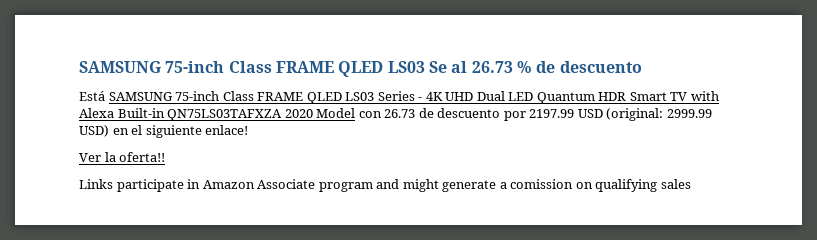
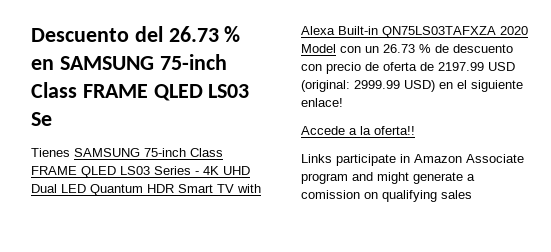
(79, 67) none -> [31,26,241,42] [31,59,54,70] Descuento del 26.73 % en
[451,61,642,73] [79,91,105,101] al 26.73 % de descuento // Está -> [31,148,70,157] // Tienes
[384,108,526,121] 26.73 de descuento por -> [365,44,513,53] [301,62,434,74] un 26.73 % de descuento con precio de oferta de
[79,153,101,162] Ver -> [301,126,357,135] Accede a

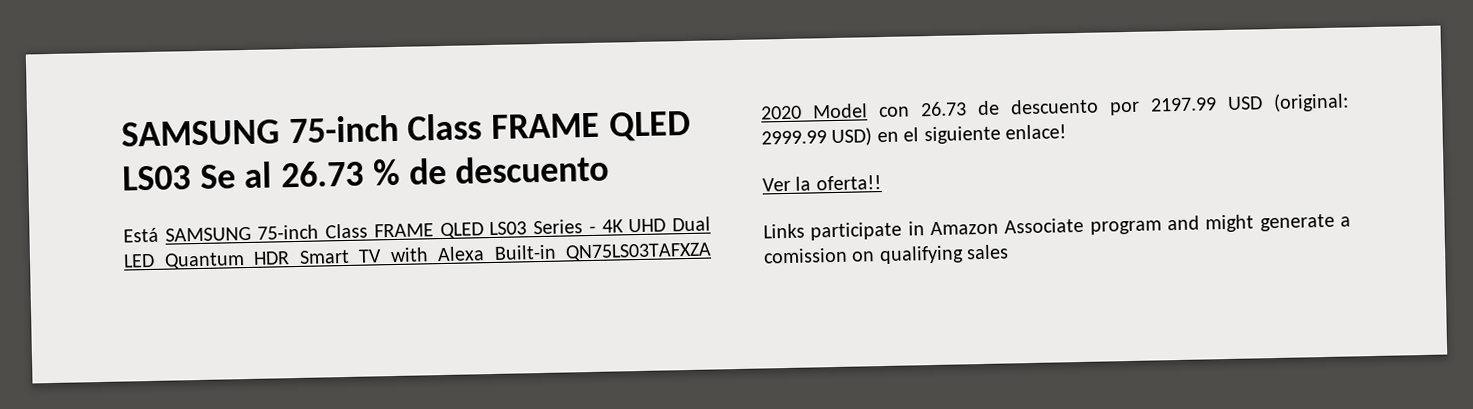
[31,26,241,42] [31,59,54,70] Descuento del 26.73 % en -> (121, 133) none
[31,148,70,157] // Tienes -> [244,154,610,189] [123,227,159,243] al 26.73 % de descuento // Está
[365,44,513,53] [301,62,434,74] un 26.73 % de descuento con precio de oferta de -> [920,98,1140,117] 26.73 de descuento por
[301,126,357,135] Accede a -> [762,177,791,192] Ver

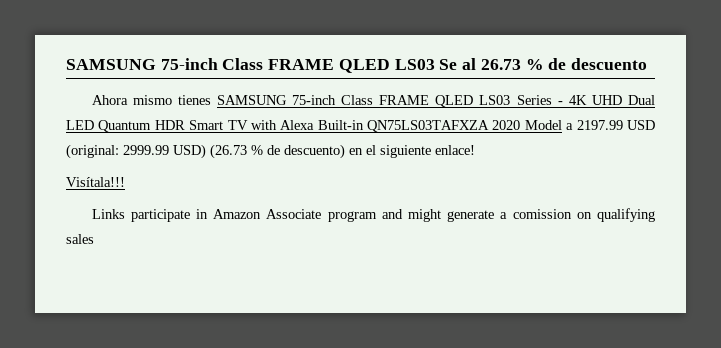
[123,227,159,243] Está -> [91,95,211,105] Ahora mismo tienes
[879,98,1140,118] con 26.73 de descuento por -> [566,123,574,130] a
(873, 137) none -> [210,144,345,159] (26.73 % de descuento)
[762,175,882,192] Ver la oferta!! -> [66,177,125,187] Visítala!!!

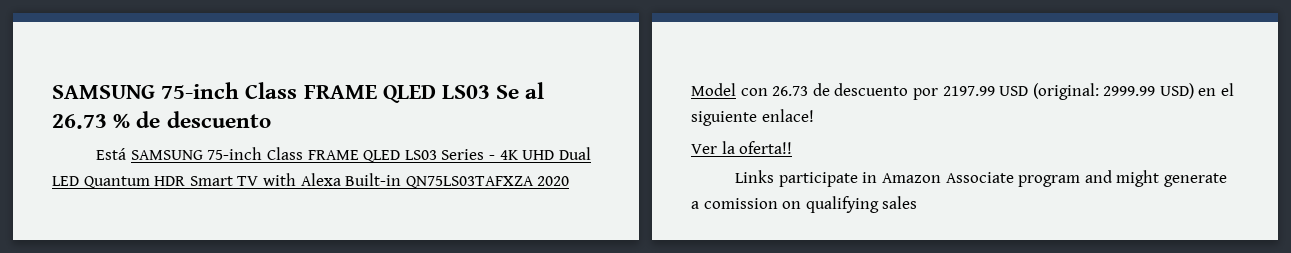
[91,95,211,105] Ahora mismo tienes -> [96,148,127,160] Está
[566,123,574,130] a -> [740,83,938,100] con 26.73 de descuento por
[210,144,345,159] (26.73 % de descuento) -> (1194, 91) none
[66,177,125,187] Visítala!!! -> [691,141,793,154] Ver la oferta!!

